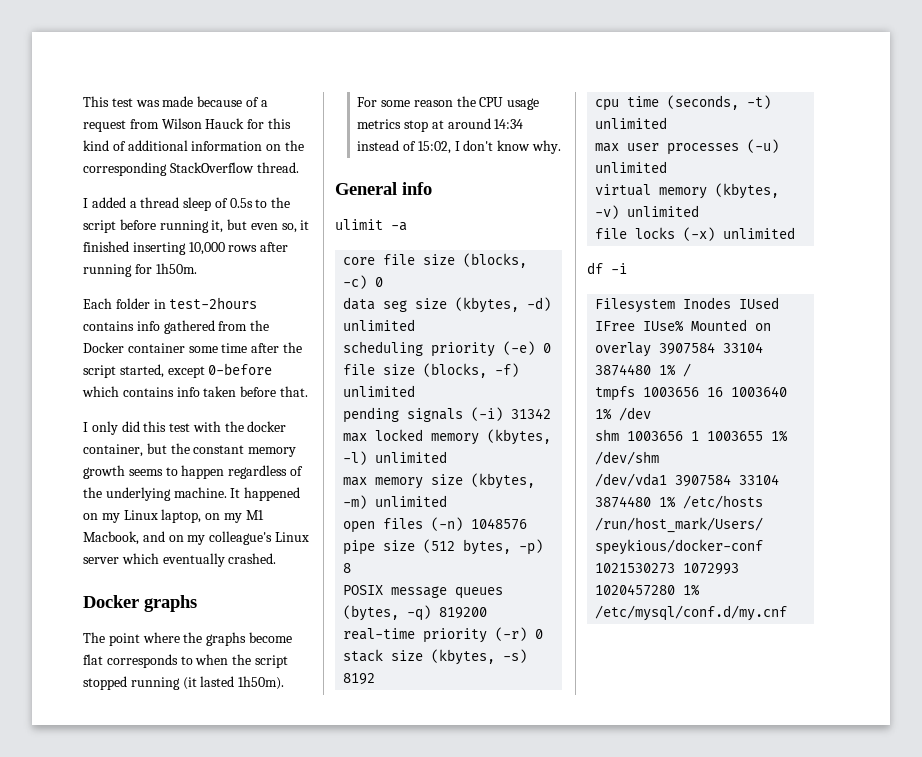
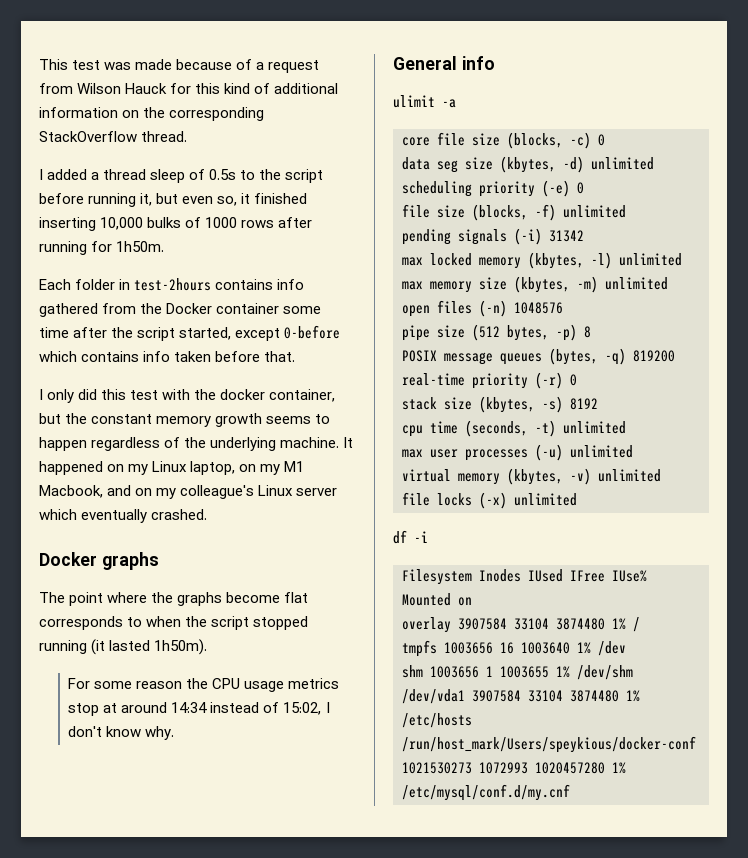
(225, 248) none -> [147,217,238,228] bulks of 1000

